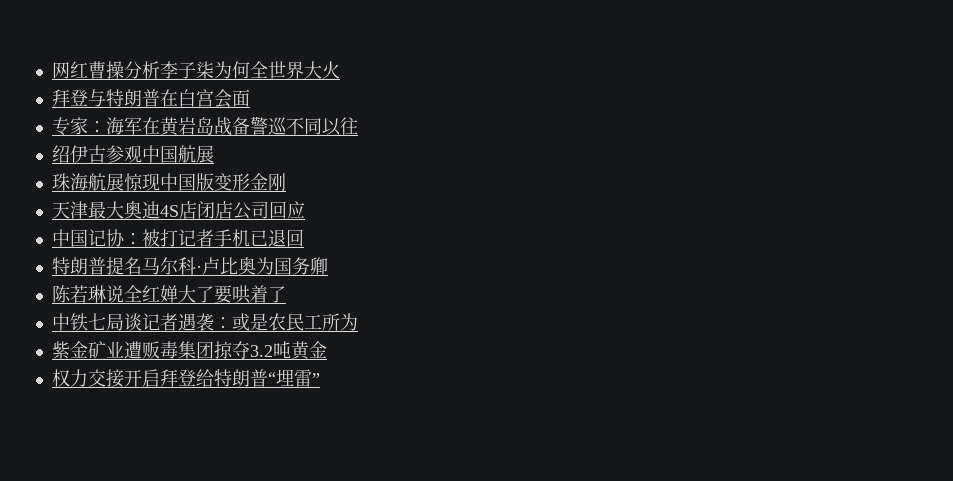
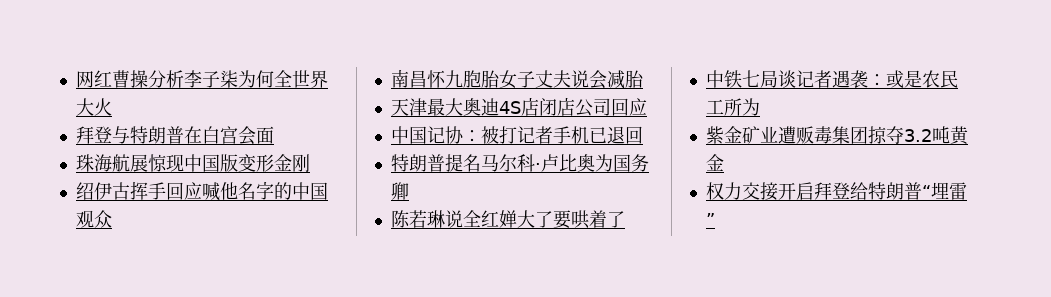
[51,116,358,136] [51,145,214,163] // 专家：海军在黄岩岛战备警巡不同以往 // 绍伊古参观中国航展 -> (274, 135) none
(286, 182) none -> [75,181,328,201] [75,210,112,228] [390,69,644,89] // 绍伊古挥手回应喊他名字的中国观众 // 南昌怀九胞胎女子丈夫说会减胎

